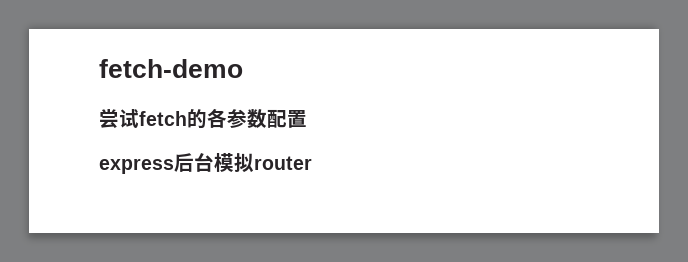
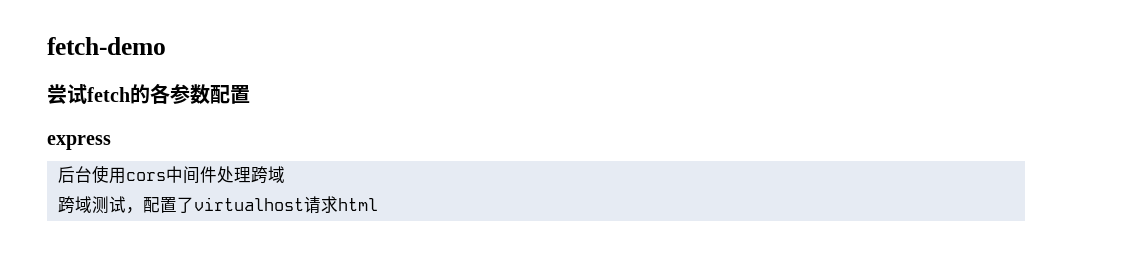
[174,152,312,173] 后台模拟router -> [57,166,285,184] [57,196,378,214] // 后台使用cors中间件处理跨域 // 跨域测试，配置了virtualhost请求html

